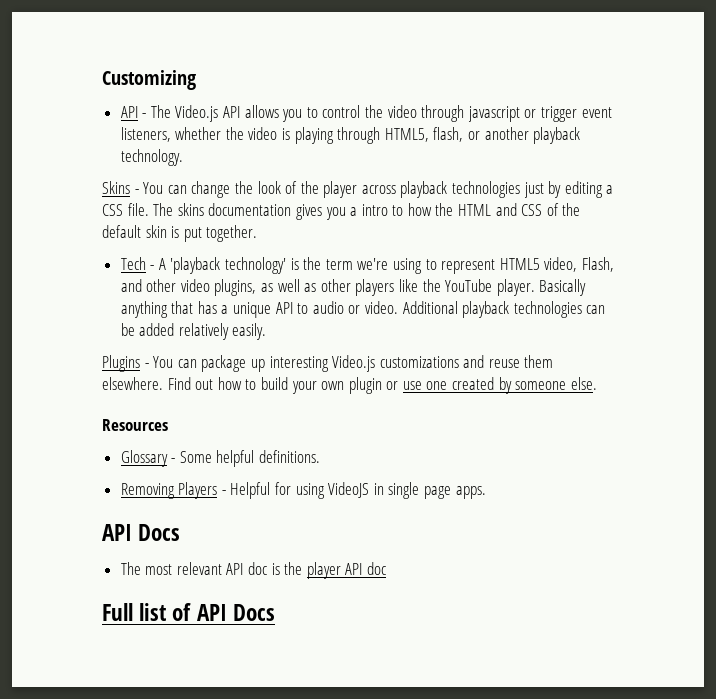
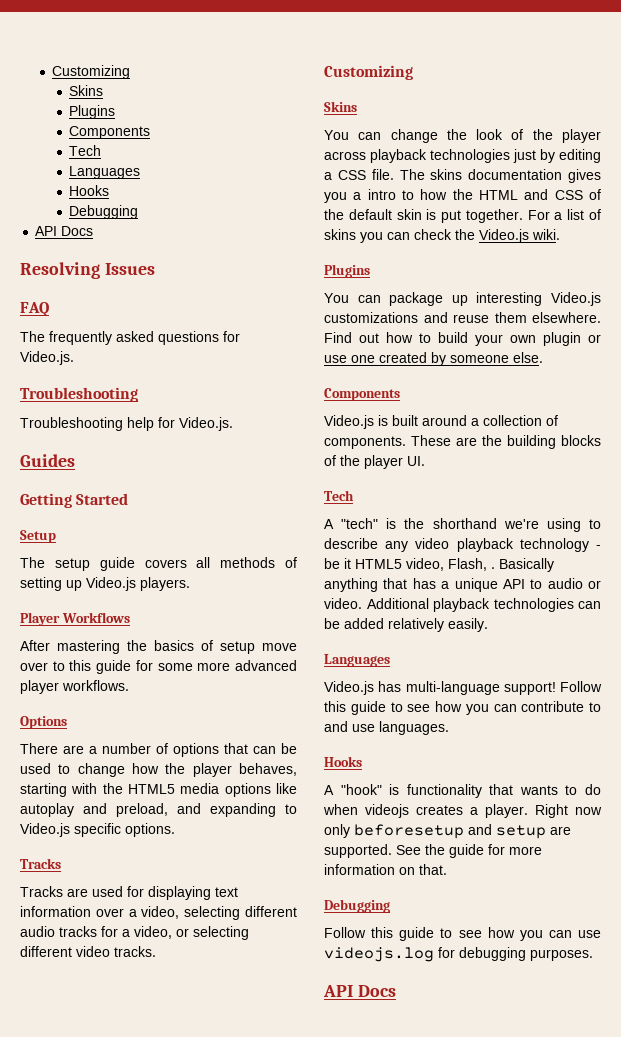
[102,70,196,90] [120,105,612,122] [120,127,581,144] [120,149,183,166] [102,181,139,194] Customizing // API - The Video.js API allows you to control the video through javascript or trigger event listeners, whether the video is playing through HTML5, flash, or another playback technology. // Skins - -> [52,65,131,79] [69,85,104,96] [69,105,116,119] [69,126,151,139] [69,145,102,156] [69,166,141,179] [69,185,110,196] [69,205,139,219] [35,226,94,236] [20,262,155,279] [20,302,49,316] [20,331,240,345] [20,351,74,365] [20,387,138,402] [20,417,233,431] [20,454,75,467] [20,493,129,508] [20,530,56,543] [20,557,297,571] [20,577,190,591] [20,612,130,626] [20,640,297,654] [20,660,297,674] [20,680,129,694] [20,716,67,729] [20,743,297,757] [20,763,297,777] [20,783,297,797] [20,803,297,817] [20,823,175,837] [20,858,61,869] [20,886,238,900] [20,906,297,920] [20,926,249,940] [20,946,156,957] [324,65,413,80] [324,101,357,112] Customizing // Skins // Plugins // Components // Tech // Languages // Hooks // Debugging // API Docs // Resolving Issues // FAQ // The frequently asked questions for Video.js. // Troubleshooting // Troubleshooting help for Video.js. // Guides // Getting Started // Setup // The setup guide covers all methods of setting up Video.js players. // Player Workflows // After mastering the basics of setup move over to this guide for some more advanced player workflows. // Options // There are a number of options that can be used to change how the player behaves, starting with the HTML5 media options like autoplay and preload, and expanding to Video.js specific options. // Tracks // Tracks are used for displaying text information over a video, selecting different audio tracks for a video, or selecting different video tracks. // Customizing // Skins //
[120,257,614,274] [120,279,587,296] [120,301,606,318] [120,323,267,340] [102,355,149,372] // Tech - A 'playback technology' is the term we're using to represent HTML5 video, Flash, and other video plugins, as well as other players like the YouTube player. Basically anything that has a unique API to audio or video. Additional playback technologies can be added relatively easily. // Plugins - -> [527,209,601,220] [324,229,560,243] [324,264,370,278] For a list of skins you can check the Video.js wiki. // Plugins //
[102,419,168,431] [120,450,321,467] [120,482,486,499] [102,524,181,541] [120,562,387,579] [102,603,192,621] Resources // Glossary - Some helpful definitions. // Removing Players - Helpful for using VideoJS in single page apps. // API Docs // The most relevant API doc is the player API doc // Full list of -> [324,388,400,401] [324,415,558,429] [324,435,601,449] [324,455,425,469] [324,490,354,501] [324,518,601,532] [324,538,601,552] [324,558,554,572] [324,578,601,592] [324,598,601,612] [324,618,488,632] [324,654,390,667] [324,681,602,695] [324,701,601,715] [324,721,449,735] [324,756,362,767] [324,784,601,798] [323,804,602,818] [324,824,571,839] [324,844,542,858] [324,864,447,875] [324,899,390,913] [324,927,601,941] [324,947,593,962] Components // Video.js is built around a collection of components. These are the building blocks of the player UI. // Tech // A "tech" is the shorthand we're using to describe any video playback technology - be it HTML5 video, Flash, . Basically anything that has a unique API to audio or video. Additional playback technologies can be added relatively easily. // Languages // Video.js has multi-language support! Follow this guide to see how you can contribute to and use languages. // Hooks // A "hook" is functionality that wants to do when videojs creates a player. Right now only beforesetup and setup are supported. See the guide for more information on that. // Debugging // Follow this guide to see how you can use videojs.log for debugging purposes. //

